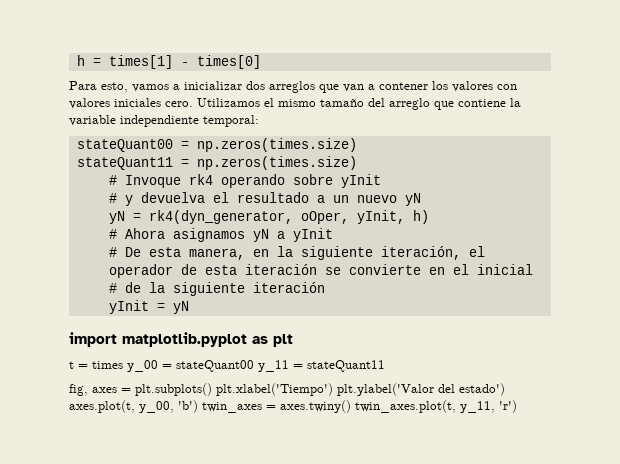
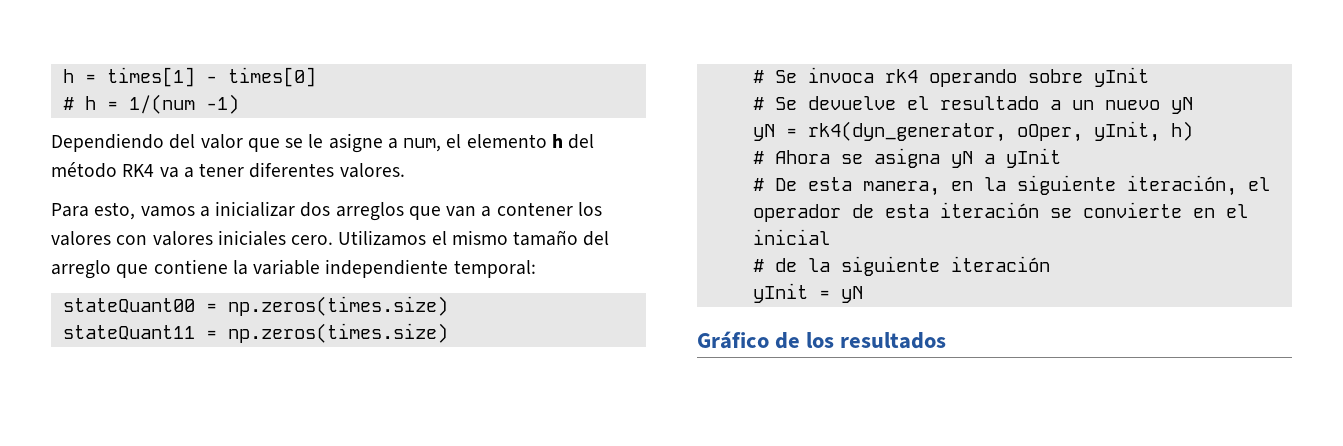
(261, 62) none -> [62,94,239,114] [51,133,595,153] [51,162,405,178] // # h = 1/(num -1) // Dependiendo del valor que se le asigne a num, el elemento h del método RK4 va a tener diferentes valores.
[124,175,181,188] Invoque -> [774,67,874,83] Se invoca
[124,192,205,206] y devuelva -> [774,96,896,110] Se devuelve
[172,228,245,242] asignamos -> [840,148,940,168] se asigna
[69,332,293,347] [69,360,385,372] [69,383,505,396] [69,400,517,413] import matplotlib.pyplot as plt // t = times y_00 = stateQuant00 y_11 = stateQuant11 // fig, axes = plt.subplots() plt.xlabel('Tiempo') plt.ylabel('Valor del estado') axes.plot(t, y_00, 'b') twin_axes = axes.twiny() twin_axes.plot(t, y_11, 'r') -> [697,331,947,349] Gráfico de los resultados

